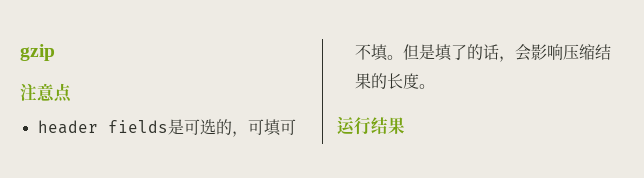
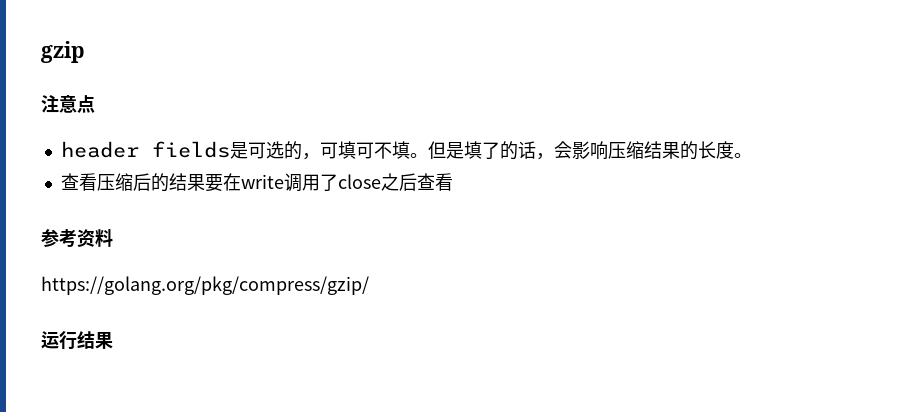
(435, 86) none -> [60,173,453,192] [41,229,113,247] [41,276,369,295] // 查看压缩后的结果要在write调用了close之后查看 // 参考资料 // https://golang.org/pkg/compress/gzip/

